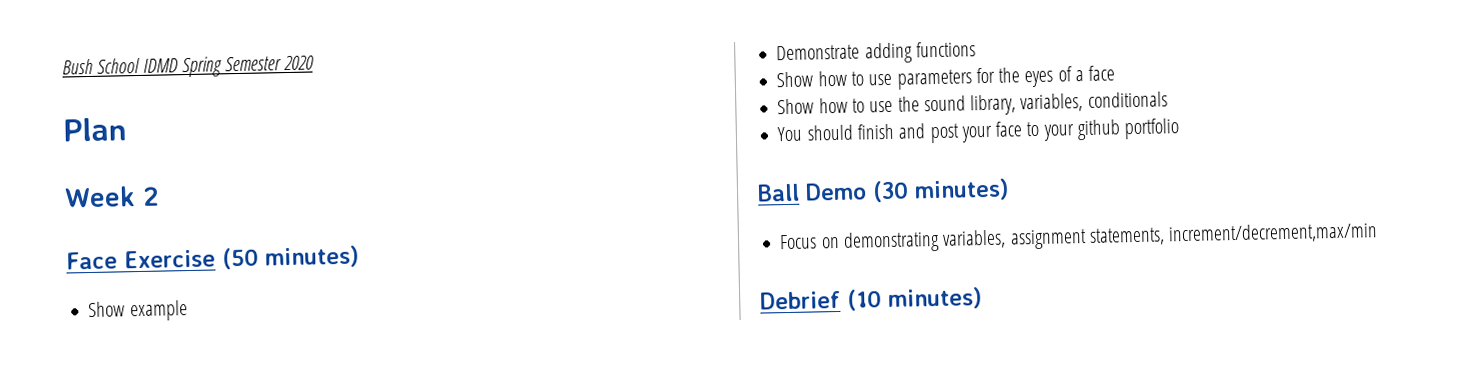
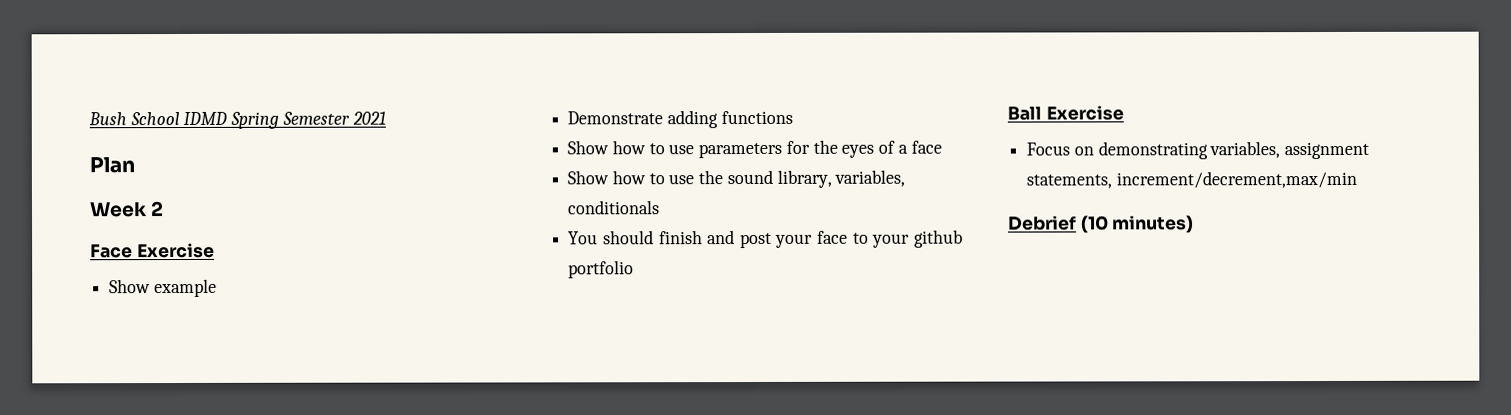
[283,55,315,71] 2020 -> [351,111,386,125] 2021
[221,245,359,270] (50 minutes) -> (215, 250) none
[805,178,1009,203] Demo (30 minutes) -> [1045,105,1124,121] Exercise

